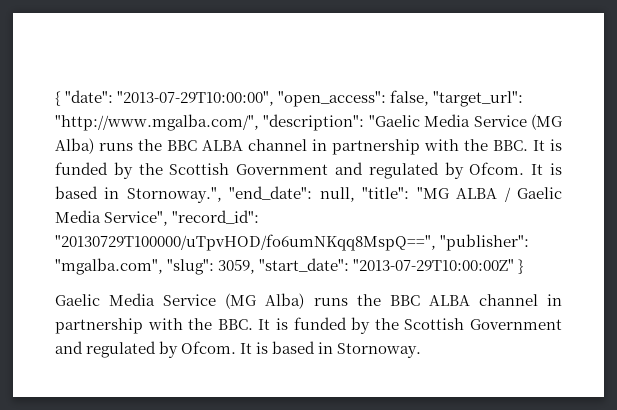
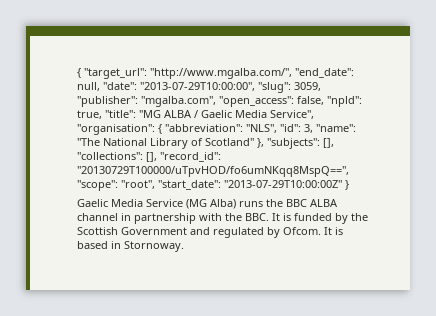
[55,90,524,107] [55,114,562,131] [55,138,562,155] [55,162,562,179] [55,186,355,203] { "date": "2013-07-29T10:00:00", "open_access": false, "target_url": "http://www.mgalba.com/", "description": "Gaelic Media Service (MG Alba) runs the BBC ALBA channel in partnership with the BBC. It is funded by the Scottish Government and regulated by Ofcom. It is based in Stornoway.", "end_date": null, -> [77,68,354,79] [77,82,321,93] [77,96,362,107] [77,110,102,119] { "target_url": "http://www.mgalba.com/", "end_date": null, "date": "2013-07-29T10:00:00", "slug": 3059, "publisher": "mgalba.com", "open_access": false, "npld": true,
[172,210,260,224] [55,234,530,251] [55,258,256,275] "record_id": "20130729T100000/uTpvHOD/fo6umNKqq8MspQ==", "publisher": "mgalba.com", "slug": 3059, -> [77,124,356,135] [77,138,334,149] [77,152,221,162] [77,166,349,177] [77,180,155,191] "organisation": { "abbreviation": "NLS", "id": 3, "name": "The National Library of Scotland" }, "subjects": [], "collections": [], "record_id": "20130729T100000/uTpvHOD/fo6umNKqq8MspQ==", "scope": "root",

